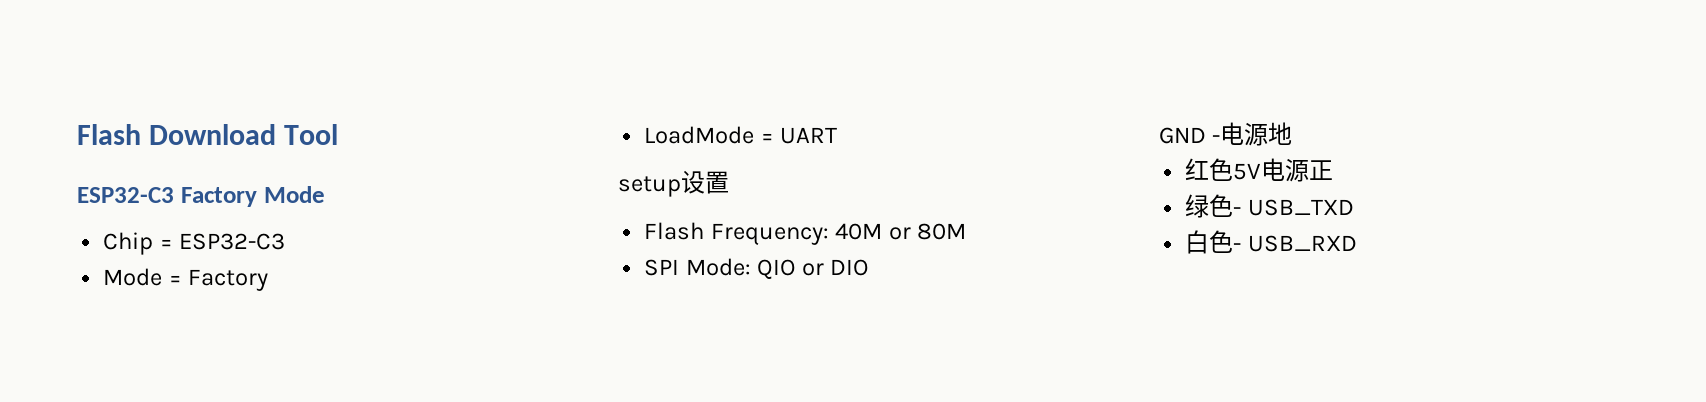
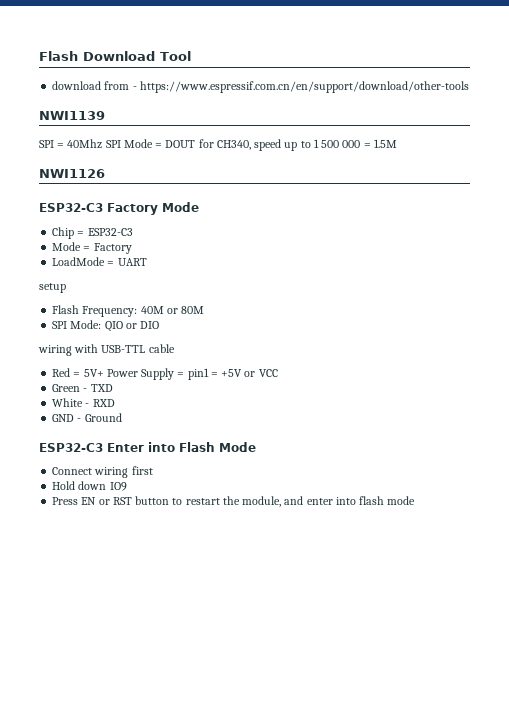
(338, 134) none -> [52,81,469,93] [39,111,105,120] [39,139,397,151] [39,169,105,178] // download from - https://www.espressif.com.cn/en/support/download/other-tools // NWI1139 // SPI = 40Mhz SPI Mode = DOUT for CH340, speed up to 1 500 000 = 1.5M // NWI1126
[681,170,729,194] 设置 -> (66, 288) none
[1159,122,1293,146] [1185,158,1334,182] [1185,194,1354,218] [1185,230,1357,254] GND -电源地 // 红色5V电源正 // 绿色- USB_TXD // 白色- USB_RXD -> [38,344,175,356] [52,368,278,380] [52,384,113,392] [52,398,115,407] [52,413,122,422] [39,442,256,452] [52,466,153,478] [52,481,127,491] [52,496,416,507] wiring with USB-TTL cable // Red = 5V+ Power Supply = pin1 = +5V or VCC // Green - TXD // White - RXD // GND - Ground // ESP32-C3 Enter into Flash Mode // Connect wiring first // Hold down IO9 // Press EN or RST button to restart the module, and enter into flash mode

